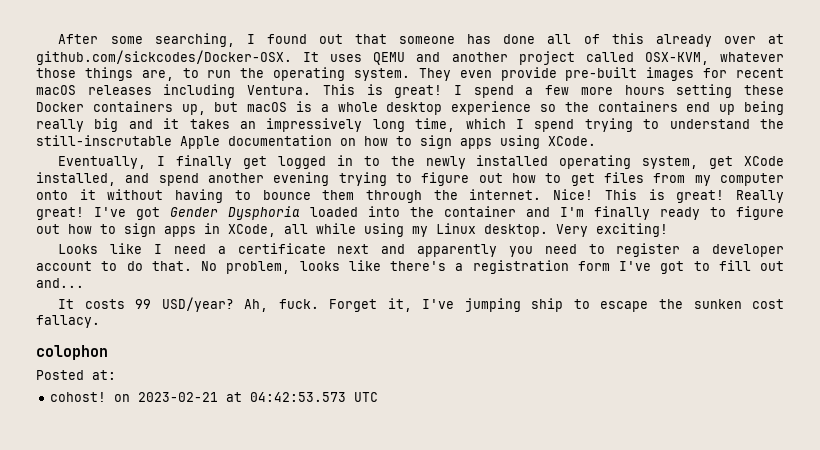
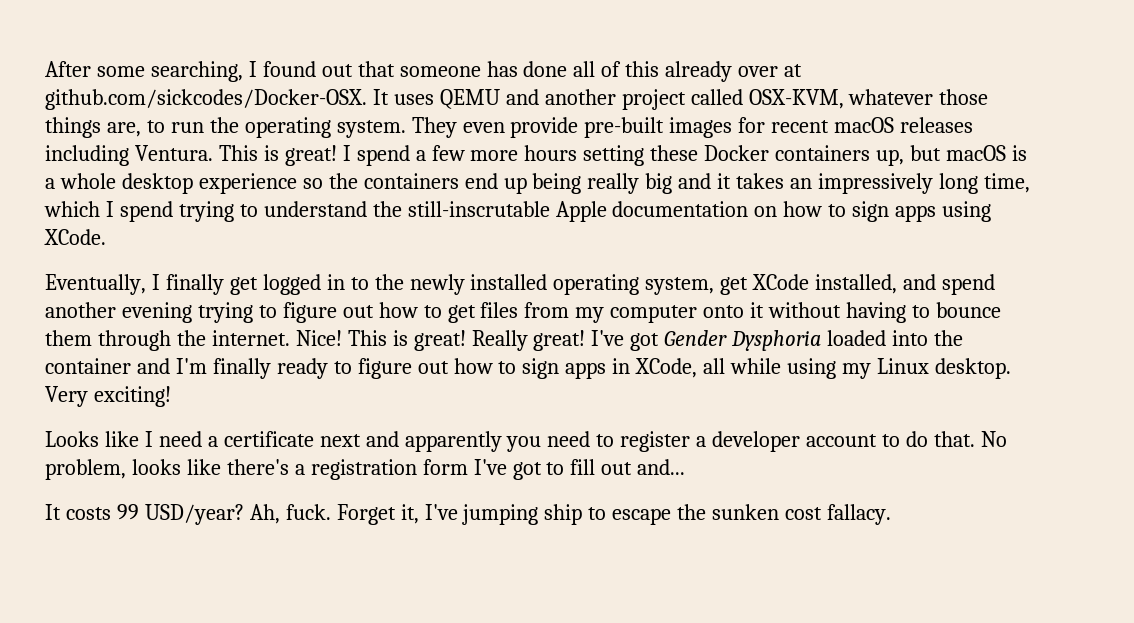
[36,345,108,360] [36,370,116,380] [50,392,379,402] // colophon // Posted at: // cohost! on 2023-02-21 at 04:42:53.573 UTC -> (892, 514) none

